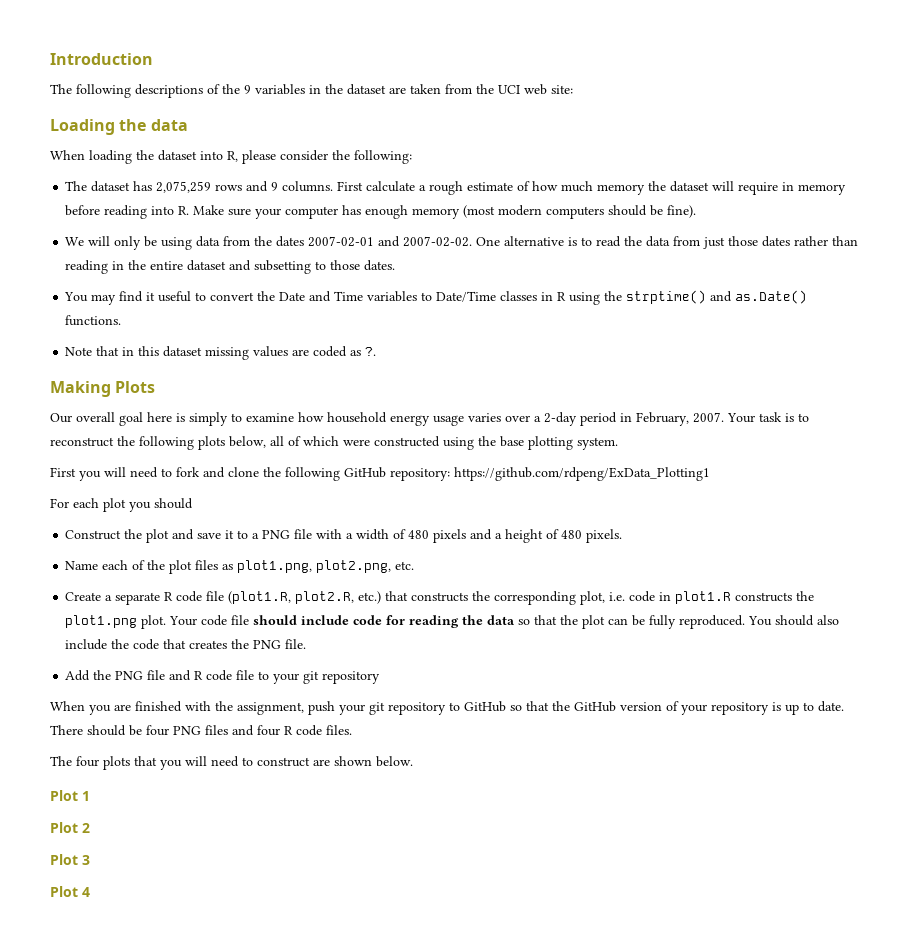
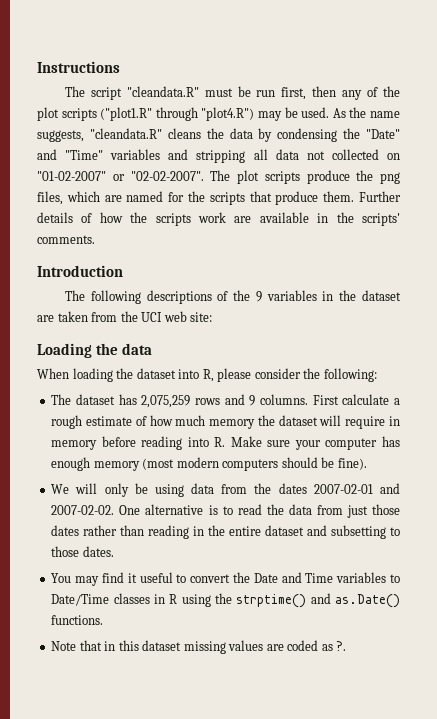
(50, 59) none -> [37,61,120,73] [64,86,400,100] [37,107,401,121] [37,128,400,142] [37,149,400,163] [37,170,400,184] [37,191,402,205] [37,212,400,226] [37,235,95,244] Instructions // The script "cleandata.R" must be run first, then any of the plot scripts ("plot1.R" through "plot4.R") may be used. As the name suggests, "cleandata.R" cleans the data by condensing the "Date" and "Time" variables and stripping all data not collected on "01-02-2007" or "02-02-2007". The plot scripts produce the png files, which are named for the scripts that produce them. Further details of how the scripts work are available in the scripts' comments. //
[50,381,156,397] [50,412,809,426] [50,436,618,450] [50,467,710,481] [50,498,193,512] [65,529,623,543] [65,560,415,574] [65,591,815,605] [65,615,840,629] [65,639,307,650] [65,670,381,684] [50,701,844,715] [50,725,352,736] [50,756,413,770] [50,790,90,801] [50,822,90,833] [50,854,90,865] [50,886,90,897] // Making Plots // Our overall goal here is simply to examine how household energy usage varies over a 2-day period in February, 2007. Your task is to reconstruct the following plots below, all of which were constructed using the base plotting system. // First you will need to fork and clone the following GitHub repository: https://github.com/rdpeng/ExData_Plotting1 // For each plot you should // Construct the plot and save it to a PNG file with a width of 480 pixels and a height of 480 pixels. // Name each of the plot files as plot1.png, plot2.png, etc. // Create a separate R code file (plot1.R, plot2.R, etc.) that constructs the corresponding plot, i.e. code in plot1.R constructs the plot1.png plot. Your code file should include code for reading the data so that the plot can be fully reproduced. You should also include the code that creates the PNG file. // Add the PNG file and R code file to your git repository // When you are finished with the assignment, push your git repository to GitHub so that the GitHub version of your repository is up to date. There should be four PNG files and four R code files. // The four plots that you will need to construct are shown below. // Plot 1 // Plot 2 // Plot 3 // Plot 4 -> (347, 646) none

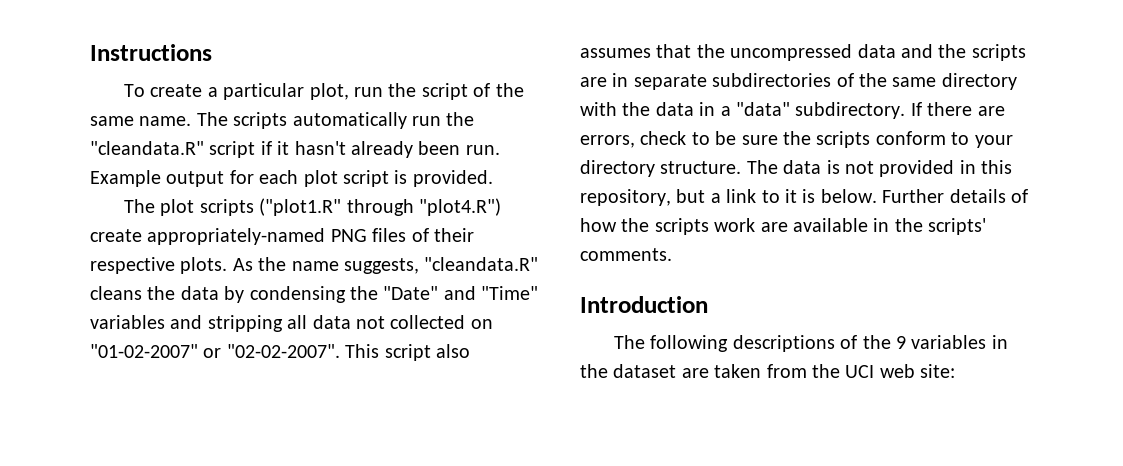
[64,86,400,100] The script "cleandata.R" must be run first, then any of the -> [123,83,524,100] [90,112,475,129] [90,141,500,158] [90,170,493,187] [123,199,155,213] To create a particular plot, run the script of the same name. The scripts automatically run the "cleandata.R" script if it hasn't already been run. Example output for each plot script is provided. // The
[258,107,330,121] may be used. -> [90,228,474,245] [90,257,228,274] create appropriately-named PNG files of their respective plots.
[210,170,400,184] [37,191,355,205] The plot scripts produce the png files, which are named for the scripts that produce them. -> [345,344,470,361] [580,44,1026,61] [580,73,1017,90] [580,102,1005,119] [580,131,1013,148] [580,160,1013,177] [580,189,877,206] This script also assumes that the uncompressed data and the scripts are in separate subdirectories of the same directory with the data in a "data" subdirectory. If there are errors, check to be sure the scripts conform to your directory structure. The data is not provided in this repository, but a link to it is below.
[37,343,152,358] [37,368,377,382] [51,394,400,408] [51,415,400,429] [51,436,400,450] [51,457,367,471] [51,483,400,497] [51,504,400,518] [51,525,400,539] [51,546,114,557] [51,572,401,586] [51,593,400,608] [51,615,104,625] [51,640,347,654] // Loading the data // When loading the dataset into R, please consider the following: // The dataset has 2,075,259 rows and 9 columns. First calculate a rough estimate of how much memory the dataset will require in memory before reading into R. Make sure your computer has enough memory (most modern computers should be fine). // We will only be using data from the dates 2007-02-01 and 2007-02-02. One alternative is to read the data from just those dates rather than reading in the entire dataset and subsetting to those dates. // You may find it useful to convert the Date and Time variables to Date/Time classes in R using the strptime() and as.Date() functions. // Note that in this dataset missing values are coded as ?. -> (956, 371) none

